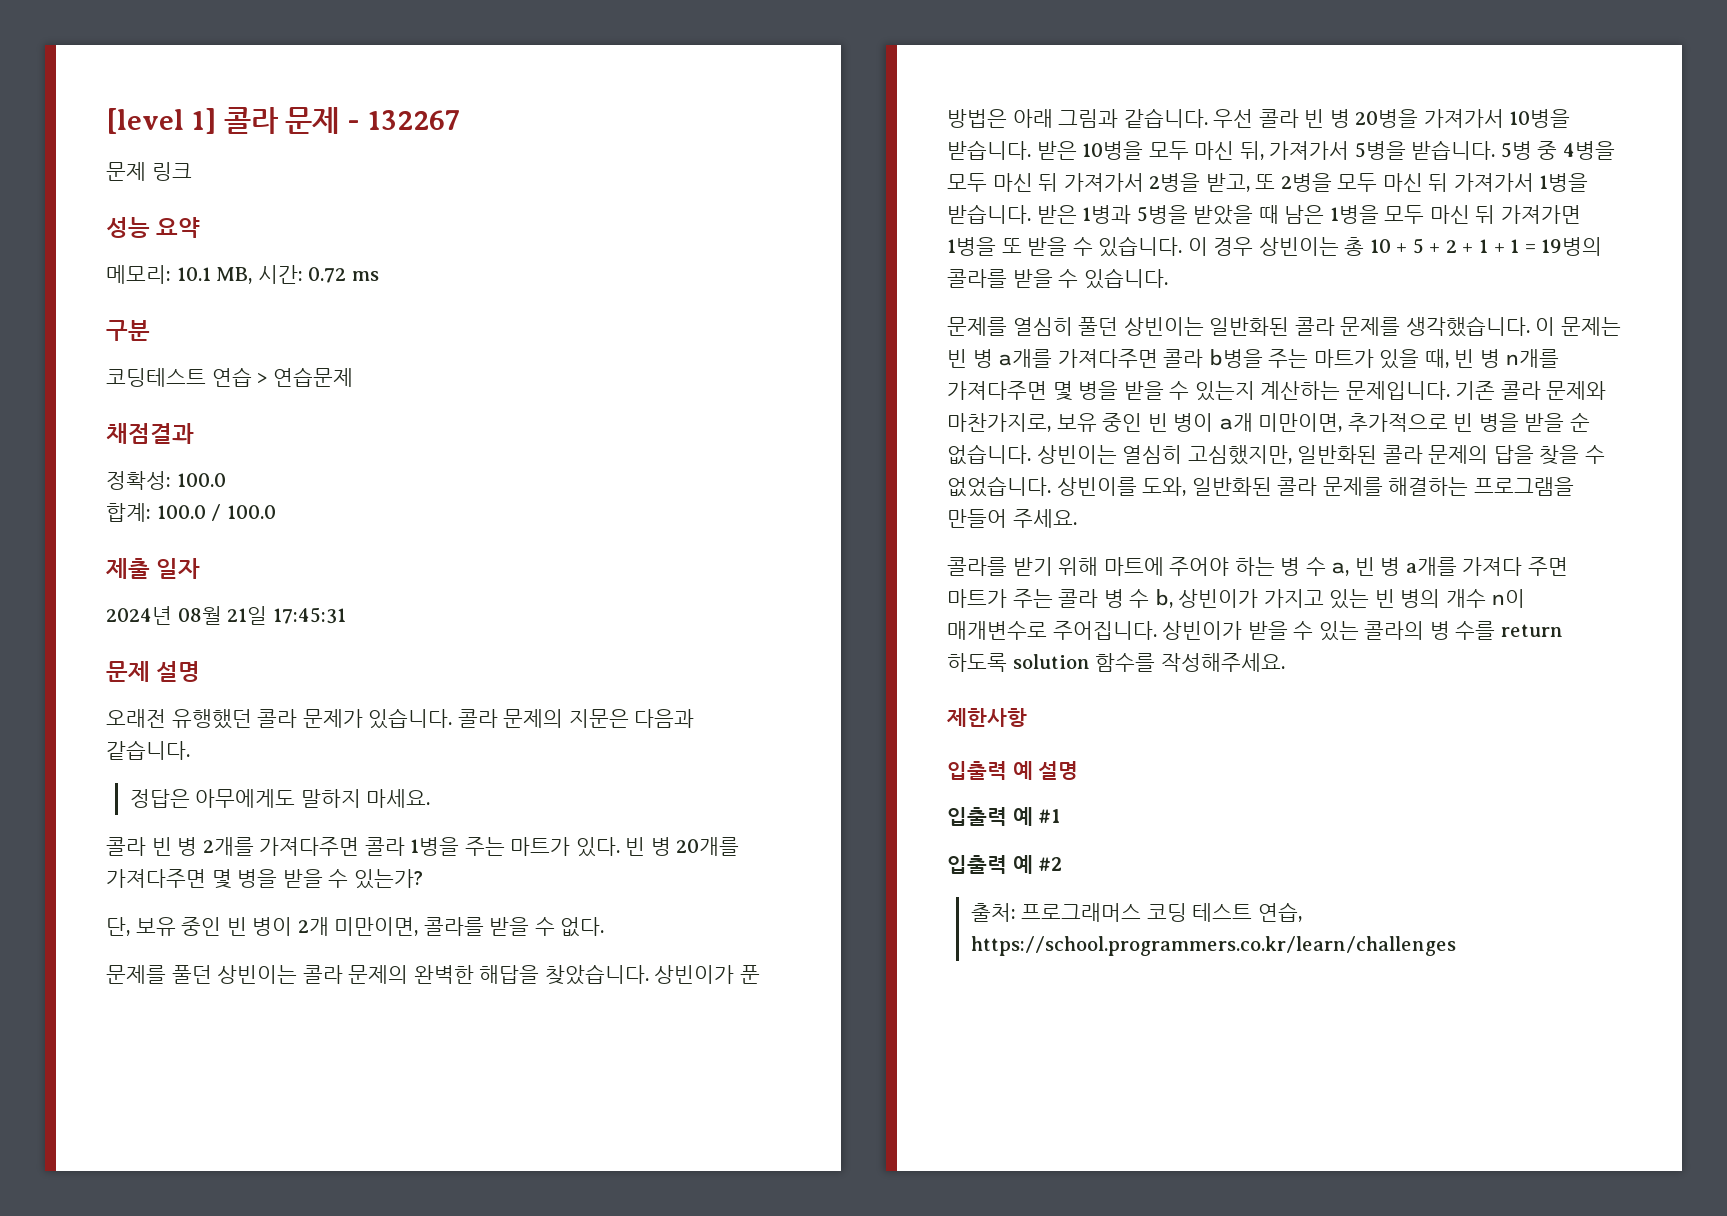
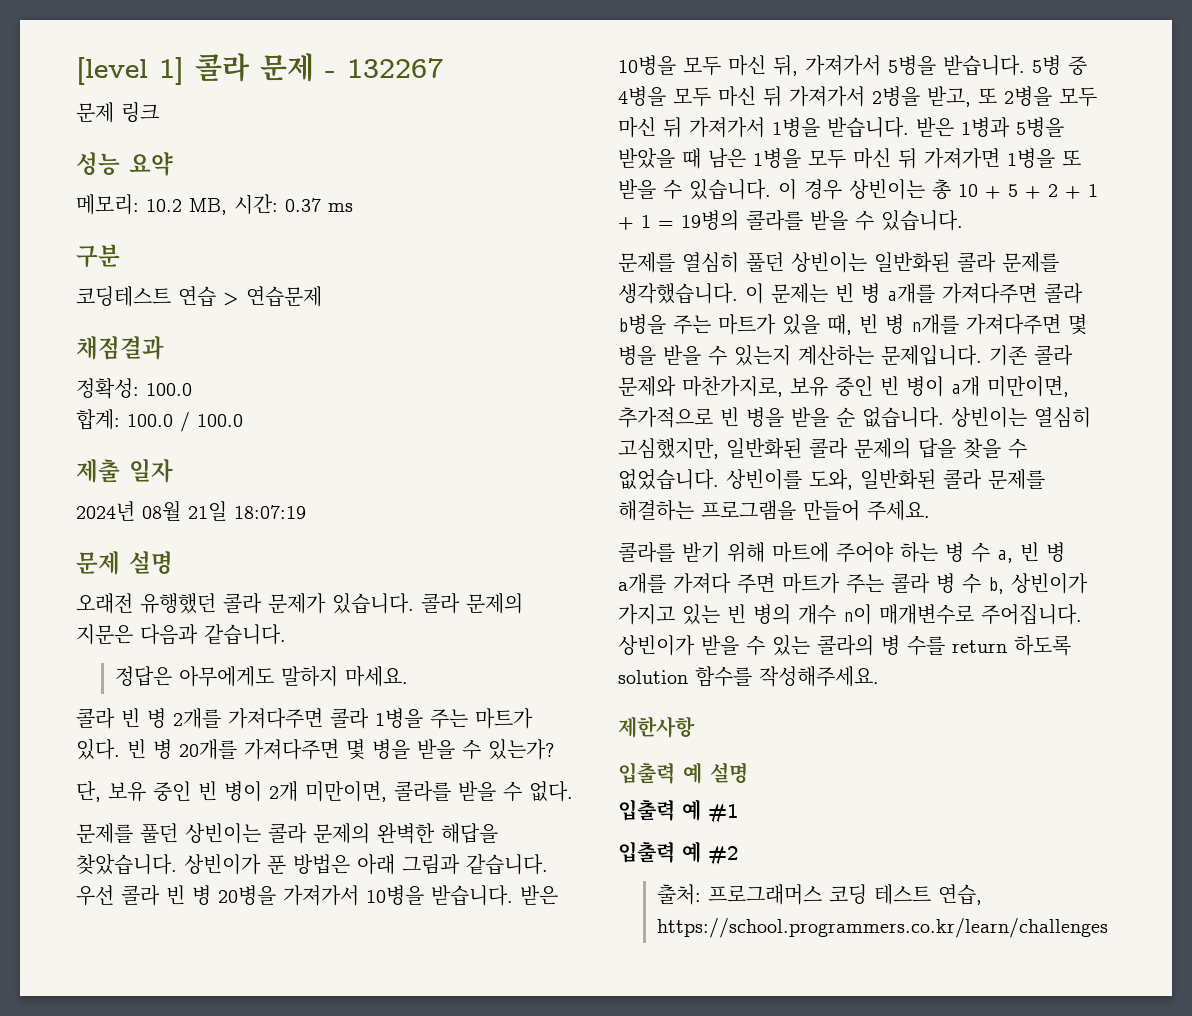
[176,267,211,281] 10.1 -> [146,199,182,212] 10.2
[308,267,347,283] 0.72 -> [285,198,321,212] 0.37
[272,607,346,624] 17:45:31 -> [234,505,306,519] 18:07:19

